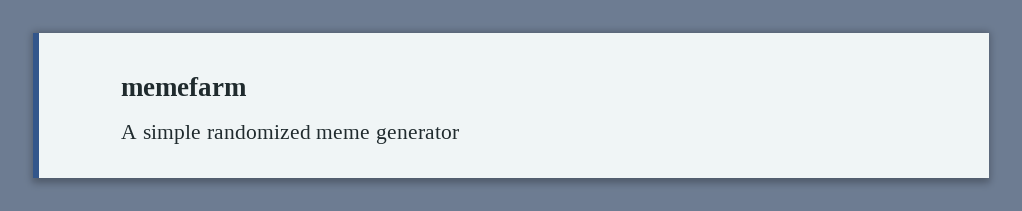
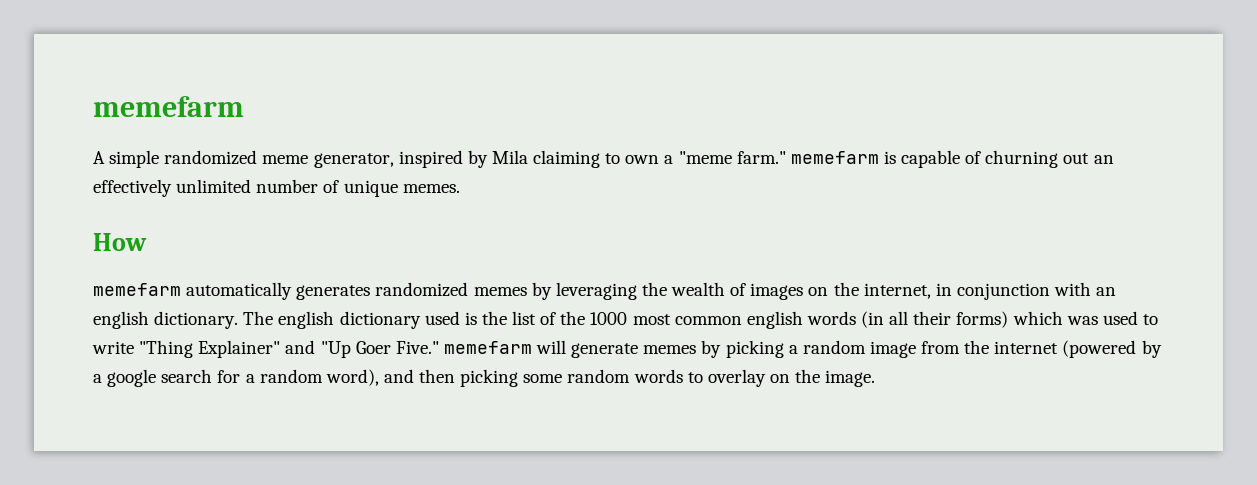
[376,127,460,144] generator -> [313,150,1114,168] [93,179,460,197] [93,233,147,251] [93,282,1117,300] [93,311,1158,329] [92,340,1162,358] [93,369,876,387] generator, inspired by Mila claiming to own a "meme farm." memefarm is capable of churning out an effectively unlimited number of unique memes. // How // memefarm automatically generates randomized memes by leveraging the wealth of images on the internet, in conjunction with an english dictionary. The english dictionary used is the list of the 1000 most common english words (in all their forms) which was used to write "Thing Explainer" and "Up Goer Five." memefarm will generate memes by picking a random image from the internet (powered by a google search for a random word), and then picking some random words to overlay on the image.

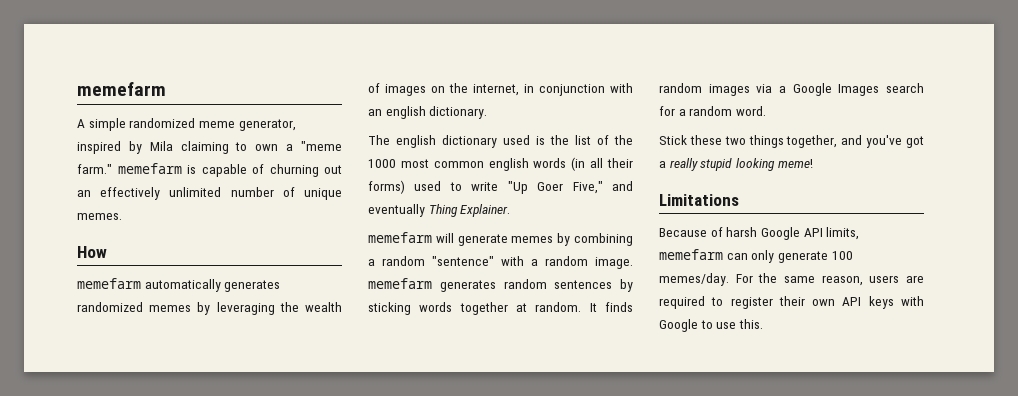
(239, 320) none -> (488, 112) //
[1012,311,1098,325] which was -> (405, 187) none
[139,340,439,358] "Thing Explainer" and "Up Goer Five." -> [507,181,633,194] [368,204,511,217] "Up Goer Five," and eventually Thing Explainer. //
[725,340,1162,358] [93,369,876,387] picking a random image from the internet (powered by a google search for a random word), and then picking some random words to overlay on the image. -> [574,233,633,246] [368,256,633,269] [368,278,633,292] [368,302,633,315] [659,83,924,96] [659,106,766,116] [659,135,924,148] [659,158,813,171] [659,194,739,206] [659,227,860,240] [659,249,853,263] [659,273,924,286] [659,296,924,309] [659,319,763,332] combining a random "sentence" with a random image. memefarm generates random sentences by sticking words together at random. It finds random images via a Google Images search for a random word. // Stick these two things together, and you've got a really stupid looking meme! // Limitations // Because of harsh Google API limits, memefarm can only generate 100 memes/day. For the same reason, users are required to register their own API keys with Google to use this.

